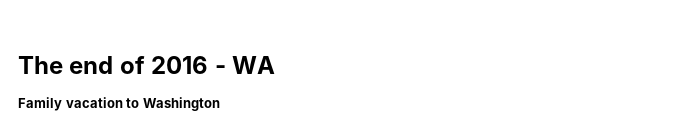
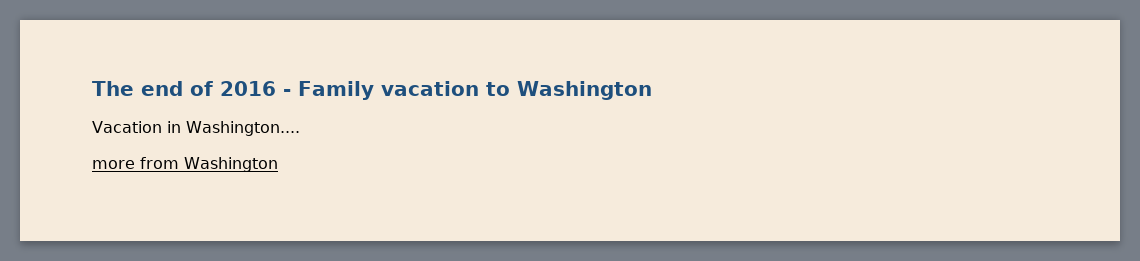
[232,56,276,74] WA // -> (291, 92) none
(220, 104) none -> [92,121,300,136] [92,157,278,172] // Vacation in Washington.... // more from Washington

